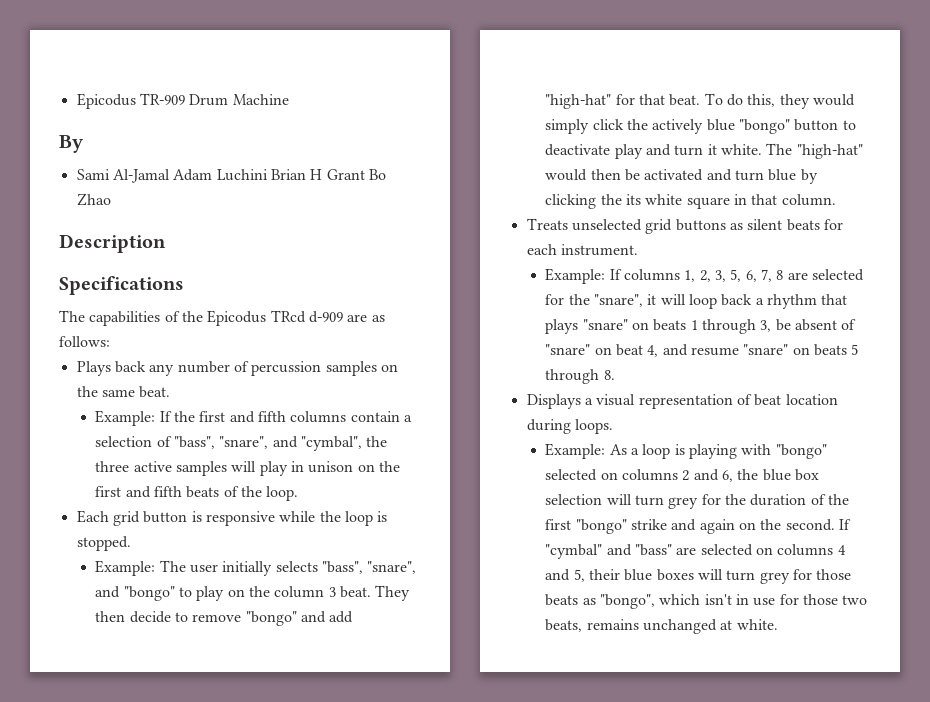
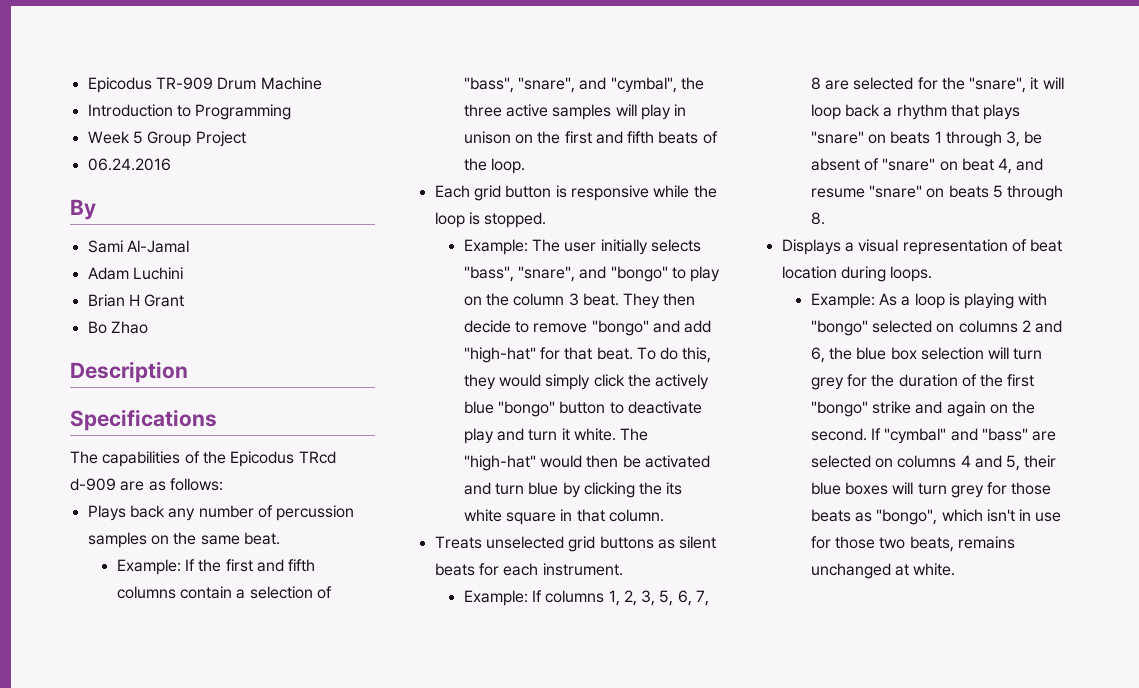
(289, 99) none -> [87,104,292,120] [87,131,246,147] [87,158,171,171] // Introduction to Programming // Week 5 Group Project // 06.24.2016
(170, 176) none -> (189, 246) //
(268, 175) none -> (183, 273) //
(365, 174) none -> (185, 300) //

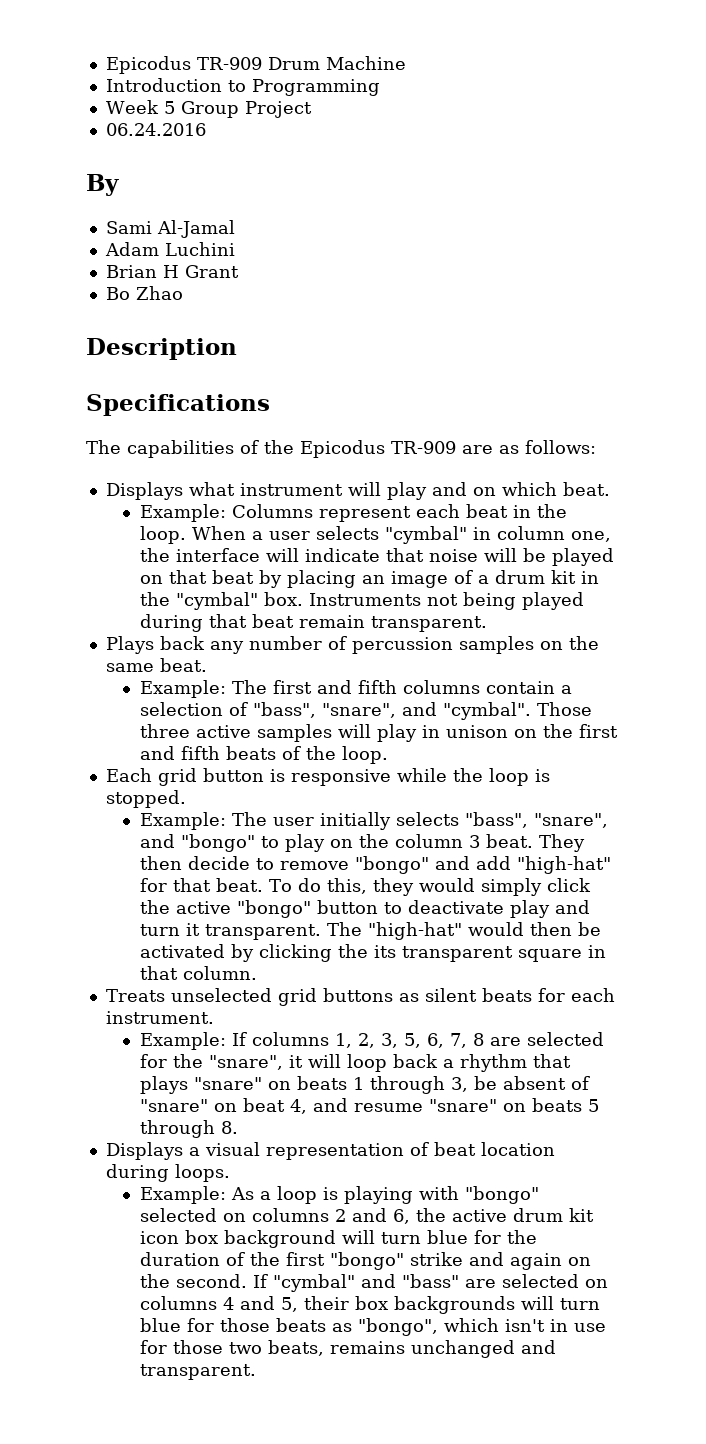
[298,451,336,464] [70,478,116,491] TRcd d-909 -> [391,441,456,454] TR-909
(223, 484) none -> [105,482,610,500] [139,504,567,522] [139,526,611,544] [139,548,614,566] [139,570,599,588] [139,592,584,610] [139,614,487,632] // Displays what instrument will play and on which beat. // Example: Columns represent each beat in the loop. When a user selects "cymbal" in column one, the interface will indicate that noise will be played on that beat by placing an image of a drum kit in the "cymbal" box. Instruments not being played during that beat remain transparent.
[184,559,222,572] If the -> [231,680,267,694] The
[610,77,704,93] "cymbal", the -> [442,702,592,720] "cymbal". Those
[655,374,710,390] [463,401,494,414] actively blue -> [175,901,231,914] active
[573,428,616,441] white. -> [204,924,321,940] transparent.
[463,482,559,495] and turn blue -> (225, 951) none
[463,509,502,522] white -> [401,946,513,962] transparent
[856,347,1043,360] [810,377,844,390] blue box selection will turn grey -> [451,1208,594,1222] [139,1230,468,1248] active drum kit icon box background will turn blue
[810,482,984,498] blue boxes will turn grey -> [354,1296,600,1314] [139,1318,181,1332] box backgrounds will turn blue
[894,563,956,576] at white. -> [520,1340,556,1354] [139,1364,256,1380] and transparent.

